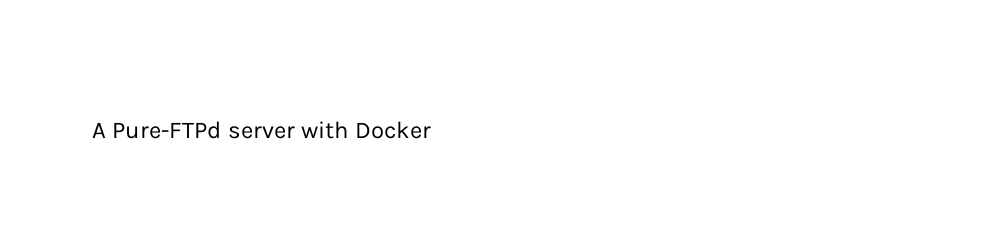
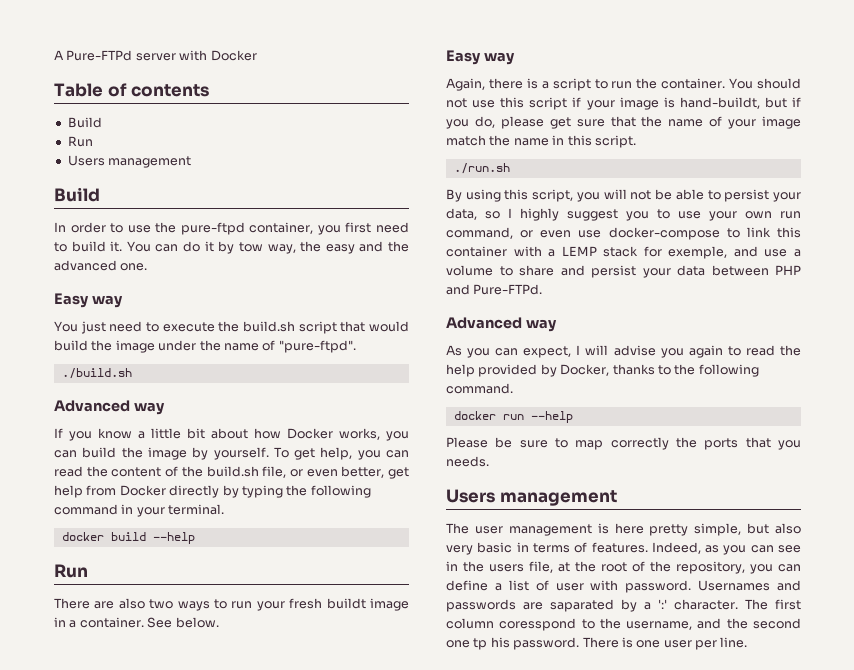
(431, 130) none -> [54,83,210,97] [67,117,102,128] [67,136,93,147] [67,155,192,168] [54,187,100,202] [54,222,409,235] [54,241,410,254] [54,260,148,271] [54,293,123,308] [54,321,409,334] [54,340,356,353] [61,368,132,379] [54,400,165,415] [54,428,409,441] [54,447,410,460] [54,466,409,479] [54,485,371,498] [54,504,225,517] [61,532,195,544] [54,564,88,578] [54,598,409,611] [54,617,219,628] [446,50,515,65] [446,78,801,91] [446,97,801,110] [446,116,801,129] [446,135,636,148] [453,163,510,174] [446,189,801,202] [446,208,801,221] [446,227,801,240] [446,246,801,259] [446,265,801,278] [446,284,543,295] [446,317,557,332] [446,345,801,358] [446,364,759,377] [446,383,513,394] [453,411,573,423] [446,437,801,450] [446,456,489,467] [446,489,617,506] [446,523,801,536] [446,542,801,555] [446,561,801,574] [446,580,801,593] [446,599,801,612] [446,618,801,631] [446,637,748,650] // Table of contents // Build // Run // Users management // Build // In order to use the pure-ftpd container, you first need to build it. You can do it by tow way, the easy and the advanced one. // Easy way // You just need to execute the build.sh script that would build the image under the name of "pure-ftpd". // ./build.sh // Advanced way // If you know a little bit about how Docker works, you can build the image by yourself. To get help, you can read the content of the build.sh file, or even better, get help from Docker directly by typing the following command in your terminal. // docker build --help // Run // There are also two ways to run your fresh buildt image in a container. See below. // Easy way // Again, there is a script to run the container. You should not use this script if your image is hand-buildt, but if you do, please get sure that the name of your image match the name in this script. // ./run.sh // By using this script, you will not be able to persist your data, so I highly suggest you to use your own run command, or even use docker-compose to link this container with a LEMP stack for exemple, and use a volume to share and persist your data between PHP and Pure-FTPd. // Advanced way // As you can expect, I will advise you again to read the help provided by Docker, thanks to the following command. // docker run --help // Please be sure to map correctly the ports that you needs. // Users management // The user management is here pretty simple, but also very basic in terms of features. Indeed, as you can see in the users file, at the root of the repository, you can define a list of user with password. Usernames and passwords are saparated by a ':' character. The first column coresspond to the username, and the second one tp his password. There is one user per line.

